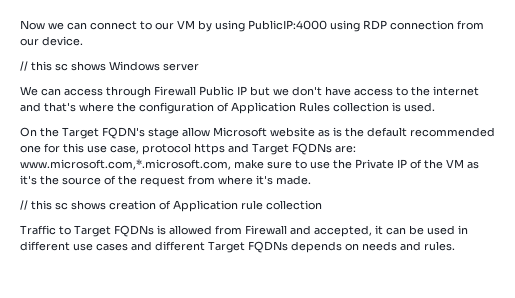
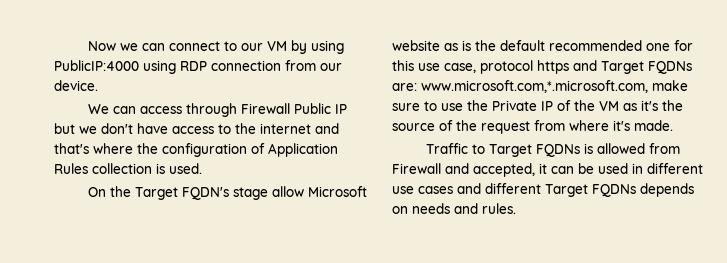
[20,61,199,71] // // this sc shows Windows server -> (98, 85) none
[20,200,322,212] // // this sc shows creation of Application rule collection -> (673, 125) none

